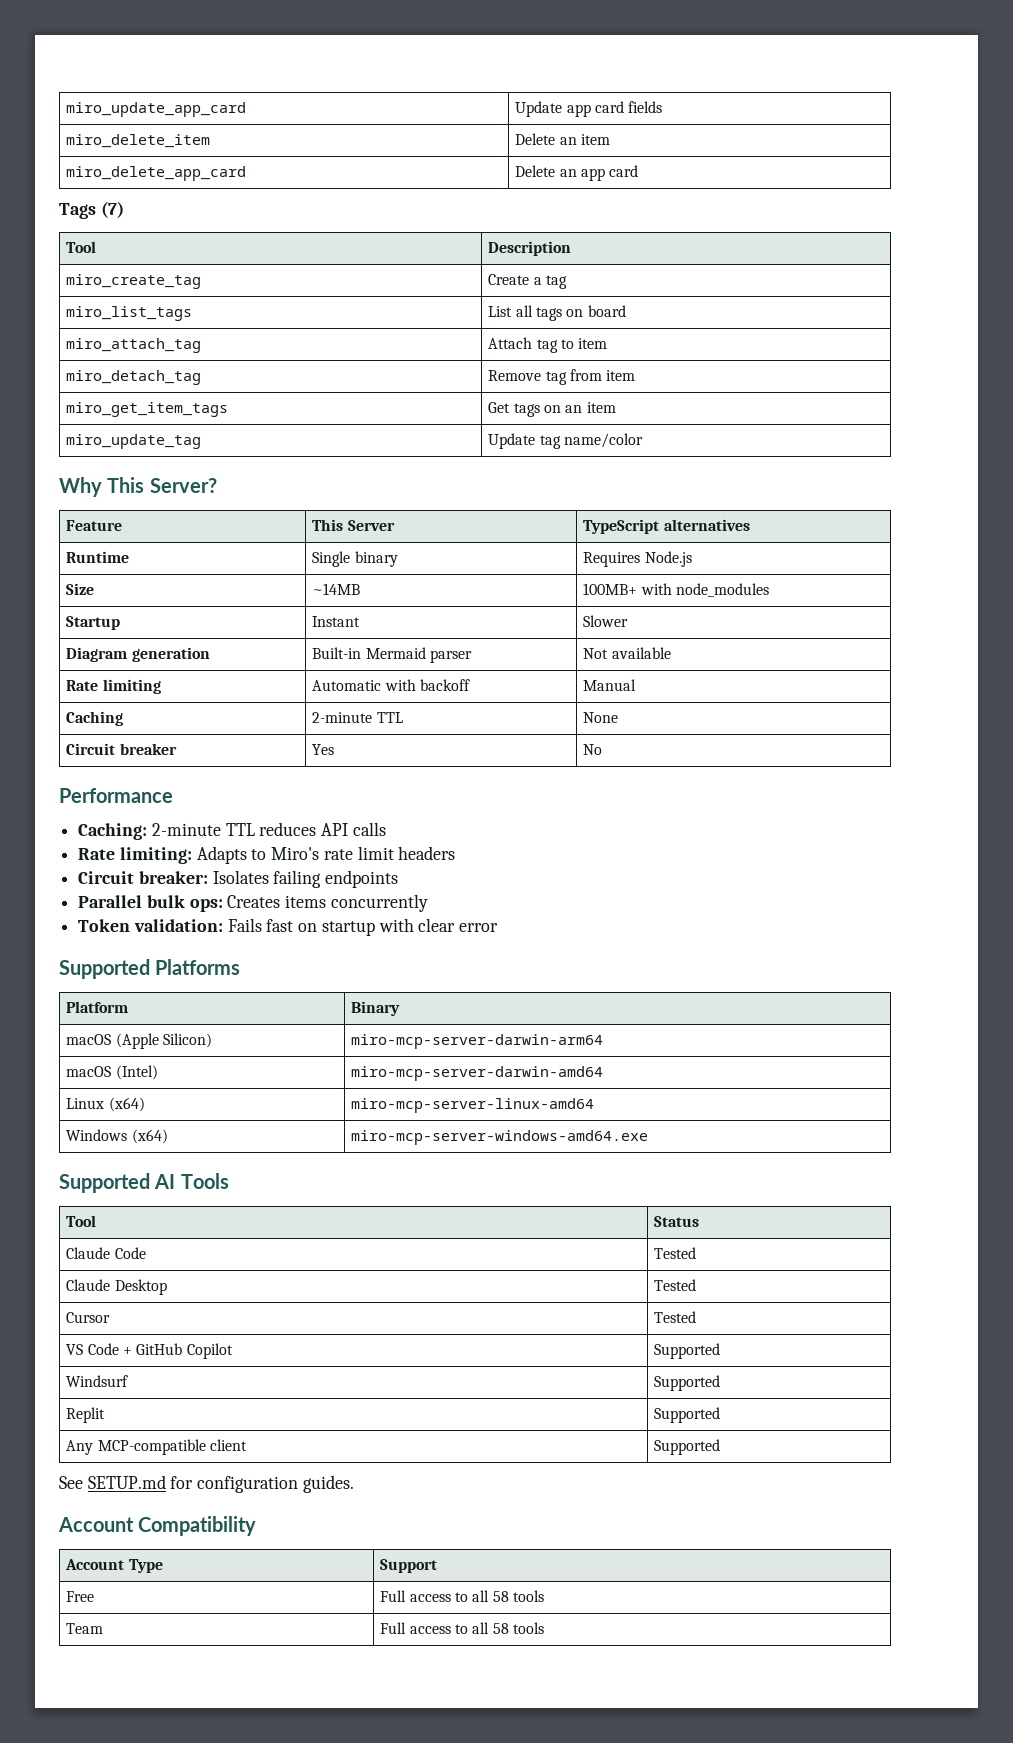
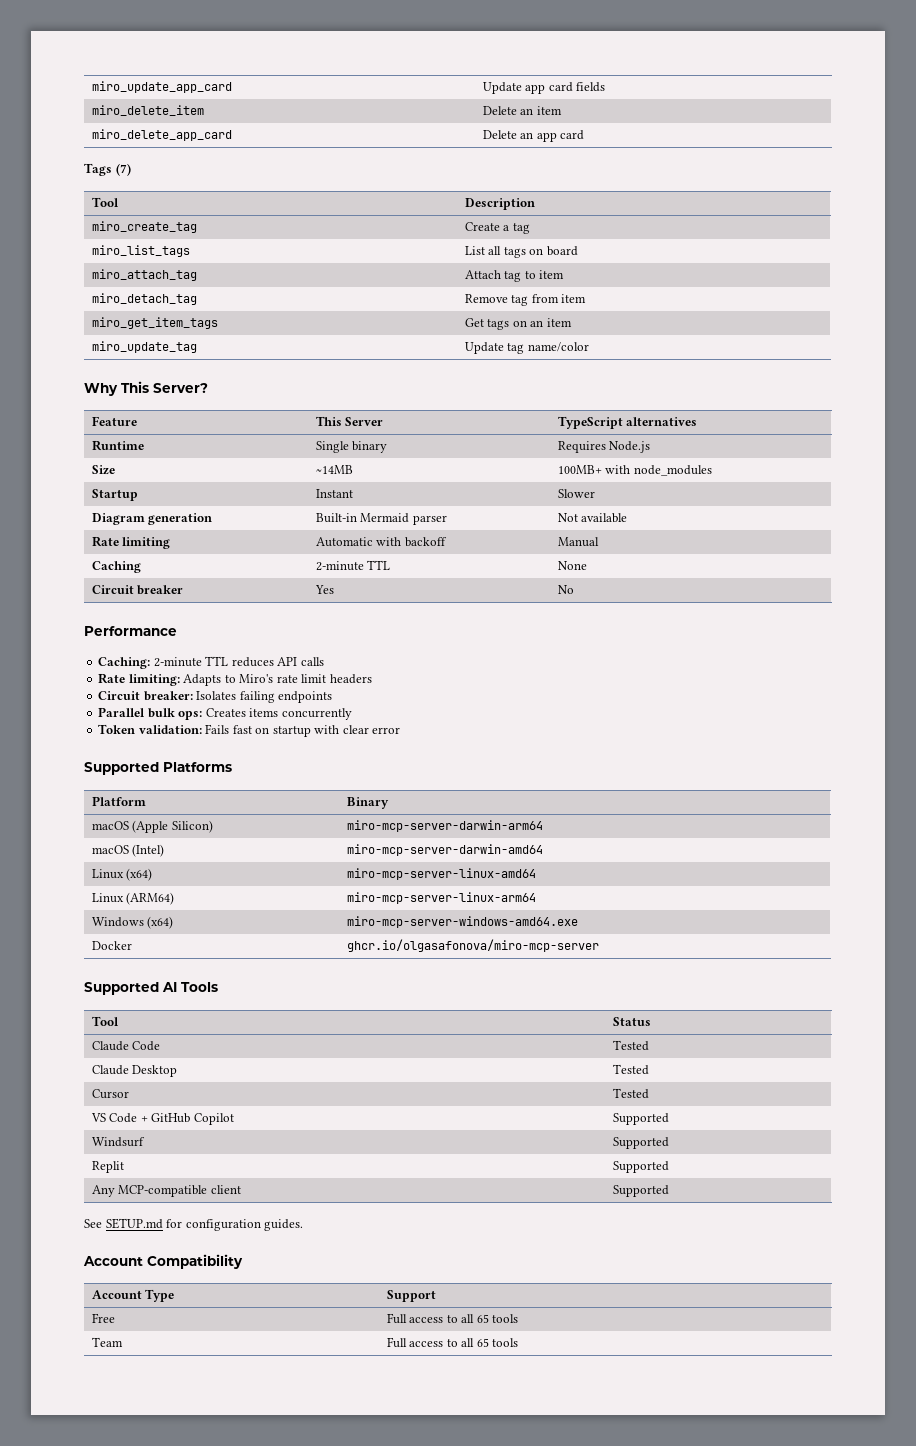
(595, 1105) none -> [91,892,175,905] [346,892,536,904] // Linux (ARM64) | miro-mcp-server-linux-arm64
(649, 1137) none -> [91,941,132,950] [346,939,599,952] // Docker | ghcr.io/olgasafonova/miro-mcp-server
[492,1591,509,1602] 58 -> [476,1314,489,1323] 65
[492,1623,509,1634] 58 -> [476,1338,489,1347] 65

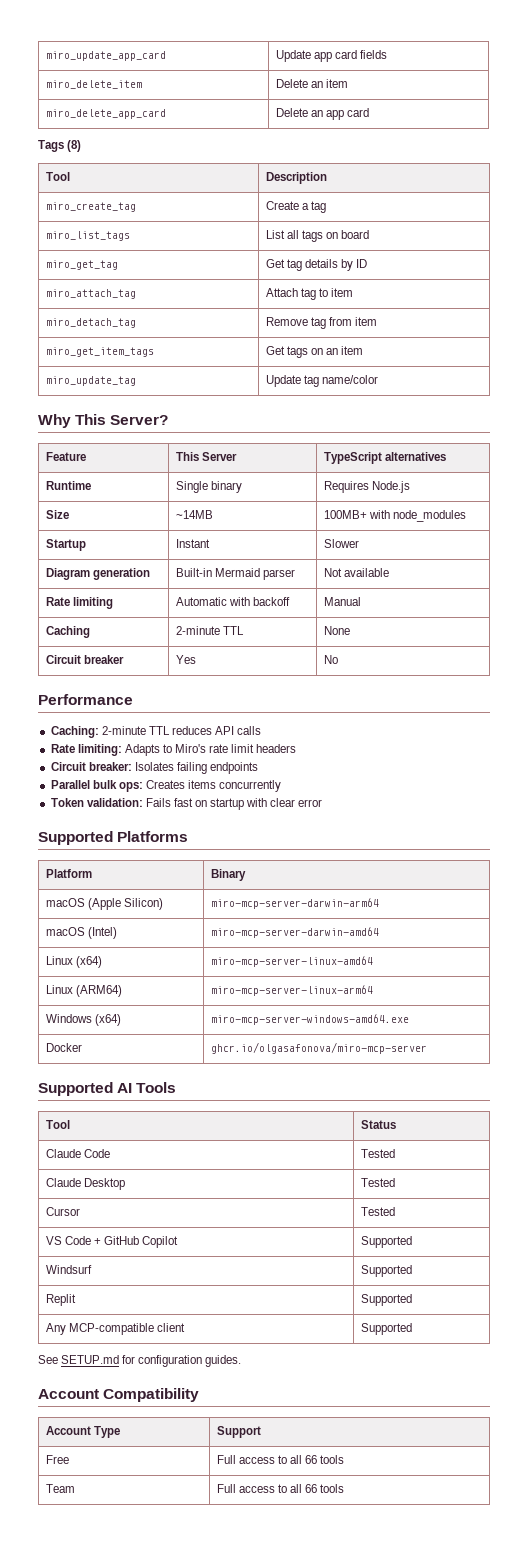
[115,163,131,176] (7) -> [67,140,82,152] (8)
(578, 251) none -> [45,260,118,270] [265,259,367,271] // miro_get_tag | Get tag details by ID
[476,1314,489,1323] 65 -> [304,1455,317,1464] 66
[476,1338,489,1347] 65 -> [304,1484,317,1493] 66

